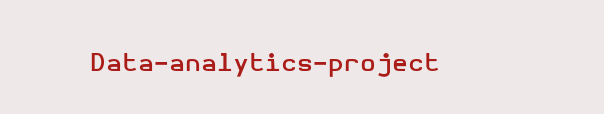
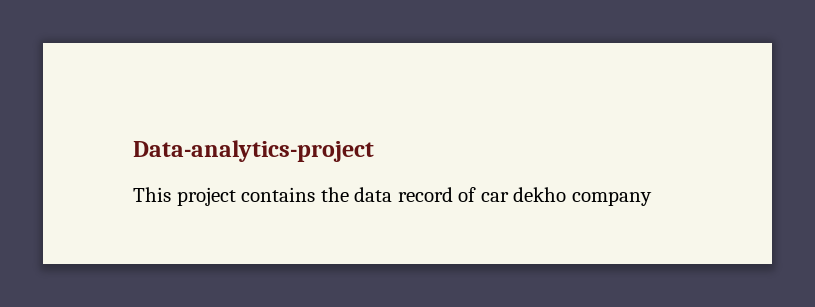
(440, 65) none -> [133,187,652,206] // This project contains the data record of car dekho company

